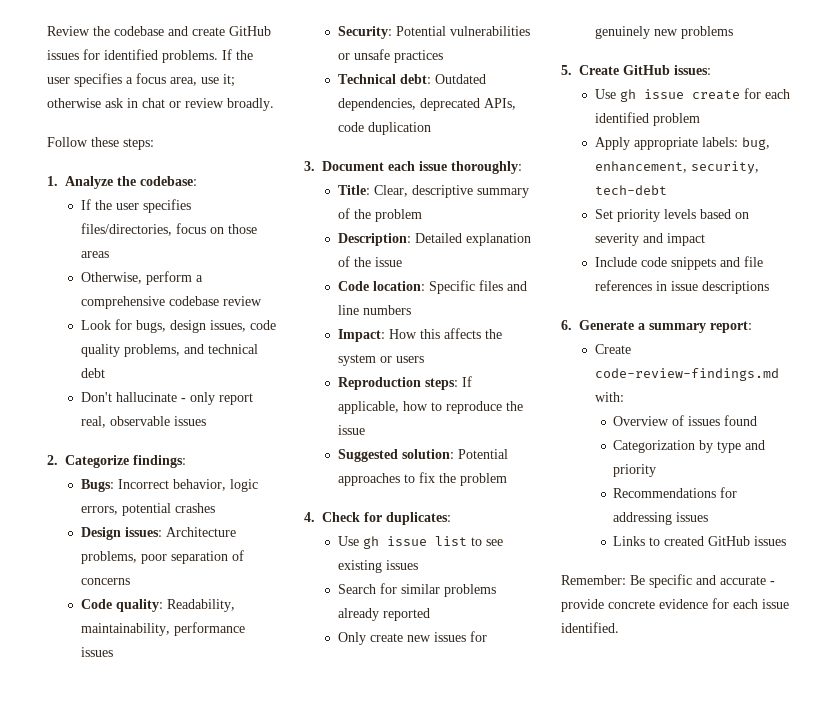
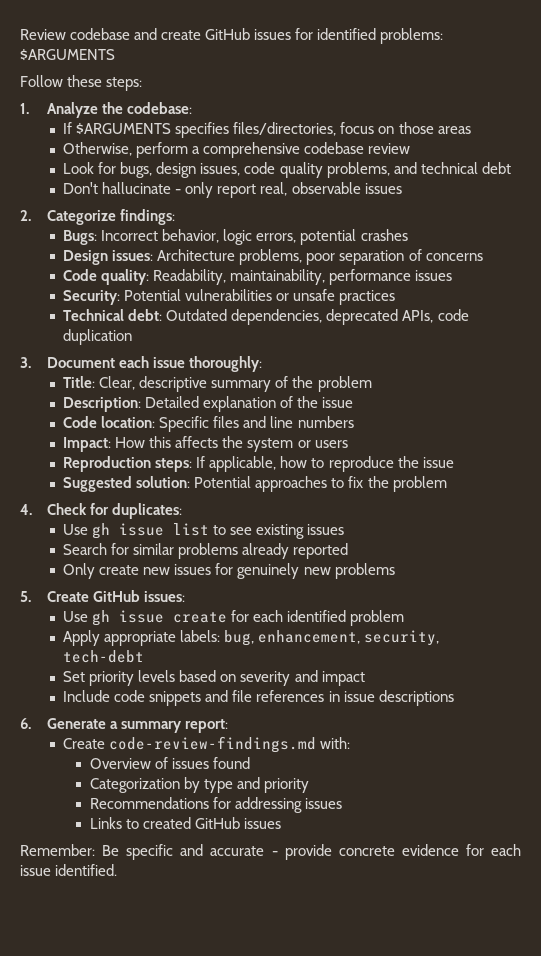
[93,26,110,36] the -> (66, 34) none
[162,49,253,63] [47,73,235,87] [47,98,274,111] problems. If the user specifies a focus area, use it; otherwise ask in chat or review broadly. -> [380,28,444,44] [20,48,115,61] problems: $ARGUMENTS
[94,200,139,210] the user -> [76,122,172,135] $ARGUMENTS

